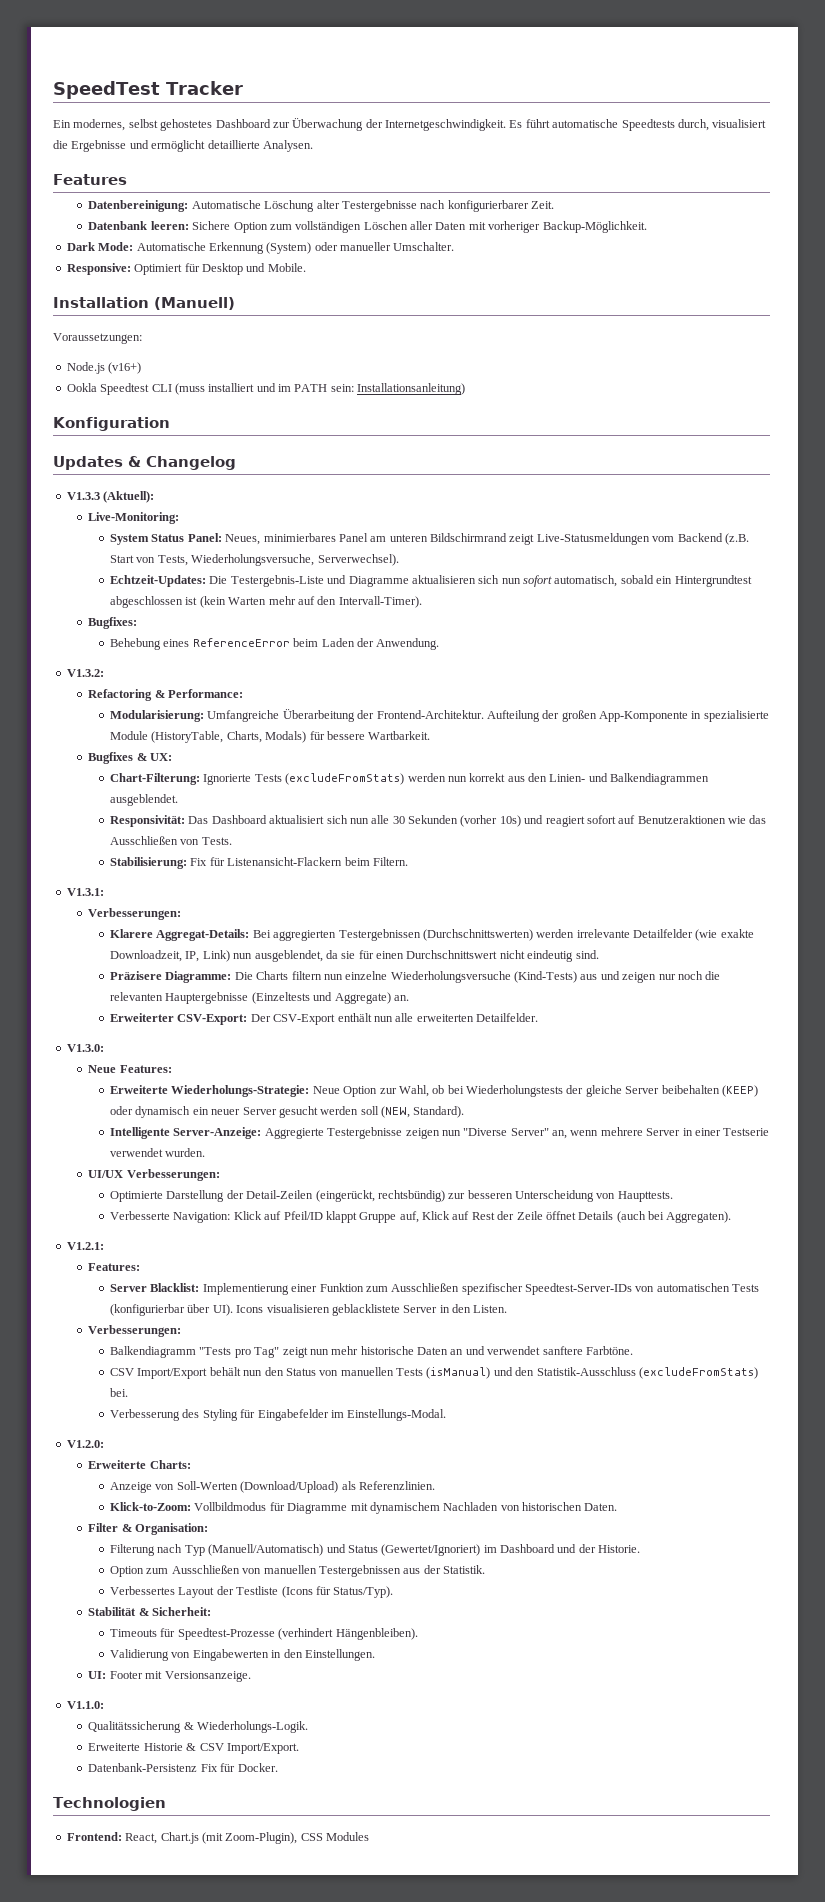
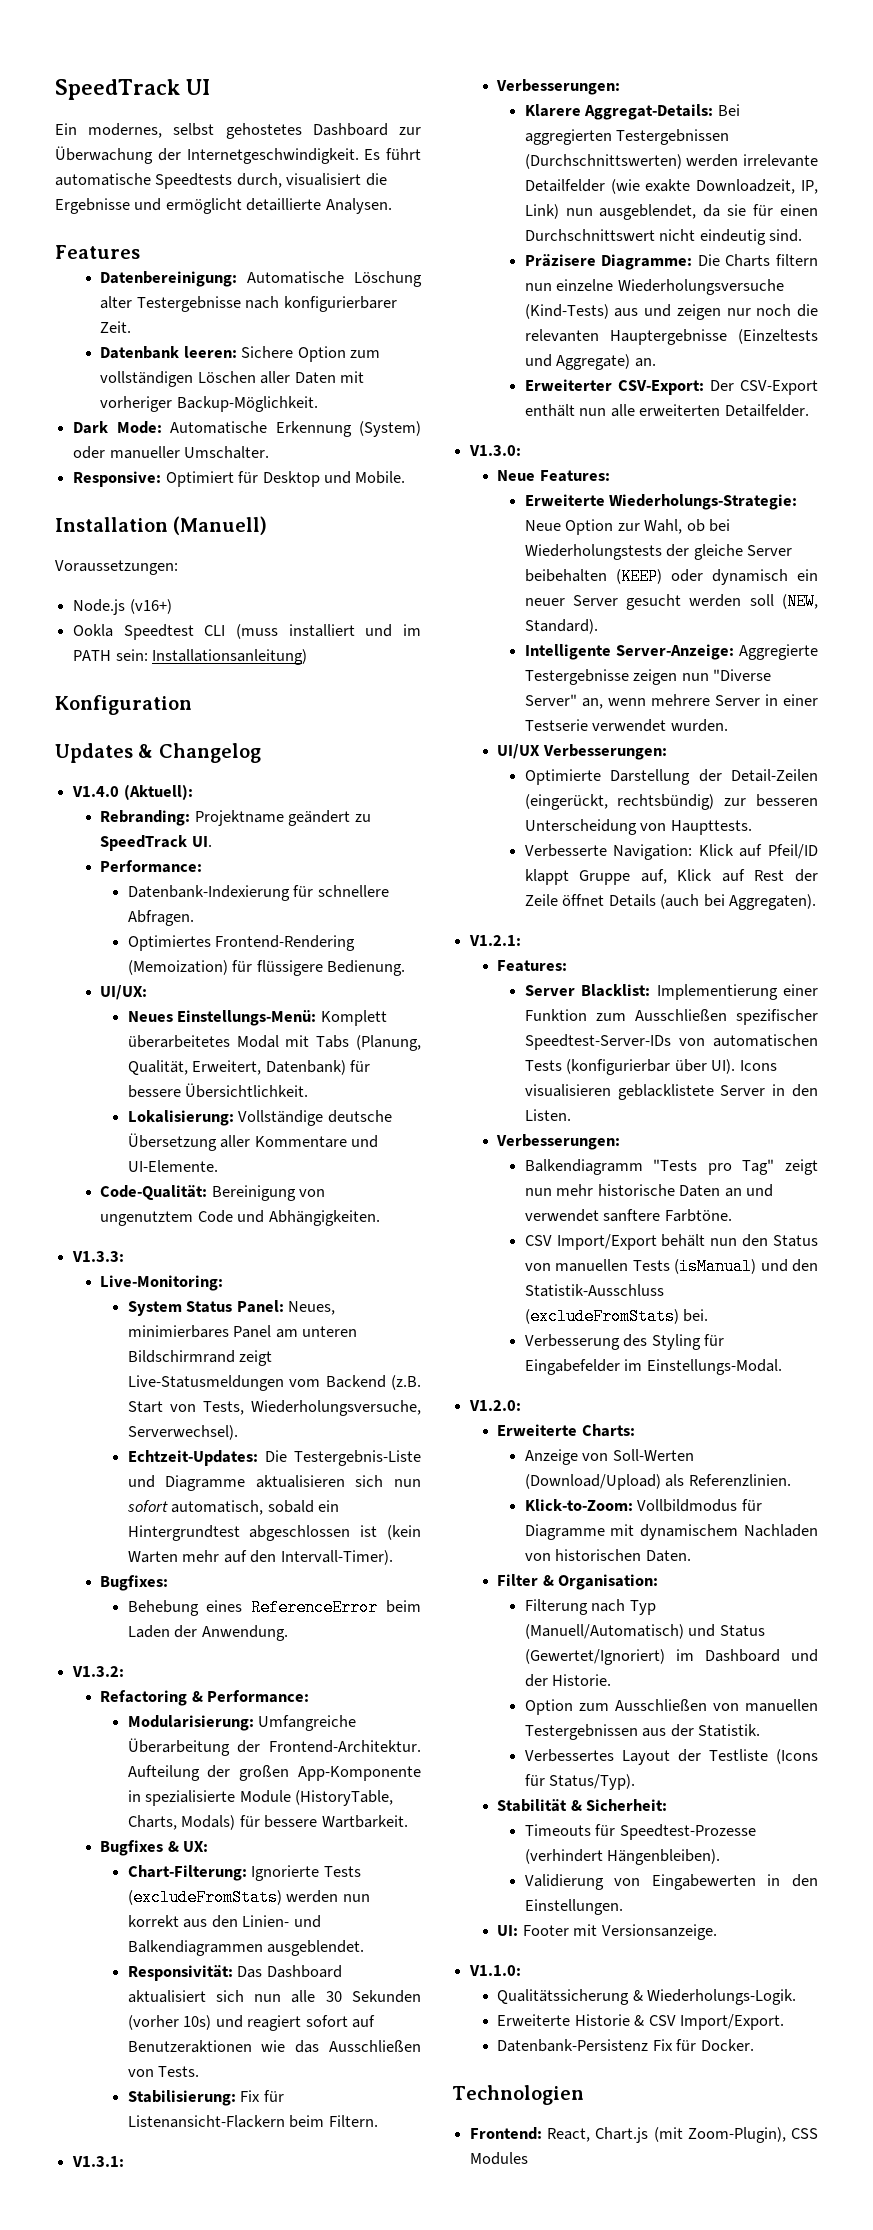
[53,81,243,99] SpeedTest Tracker -> [55,79,210,100] SpeedTrack UI
[66,492,100,500] V1.3.3 -> [72,786,120,797] V1.4.0
(155, 497) none -> [100,810,371,826] [100,835,212,851] [100,860,203,873] [127,885,389,901] [127,910,194,926] [127,935,356,951] [127,960,406,976] [100,985,148,1000] [127,1010,387,1026] [127,1035,421,1051] [127,1060,371,1075] [127,1083,309,1098] [127,1110,392,1126] [127,1133,379,1151] [127,1160,218,1172] [100,1185,326,1201] [100,1210,380,1226] [72,1251,125,1262] // Rebranding: Projektname geändert zu SpeedTrack UI. // Performance: // Datenbank-Indexierung für schnellere Abfragen. // Optimiertes Frontend-Rendering (Memoization) für flüssigere Bedienung. // UI/UX: // Neues Einstellungs-Menü: Komplett überarbeitetes Modal mit Tabs (Planung, Qualität, Erweitert, Datenbank) für bessere Übersichtlichkeit. // Lokalisierung: Vollständige deutsche Übersetzung aller Kommentare und UI-Elemente. // Code-Qualität: Bereinigung von ungenutztem Code und Abhängigkeiten. // V1.3.3:

